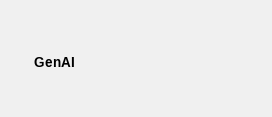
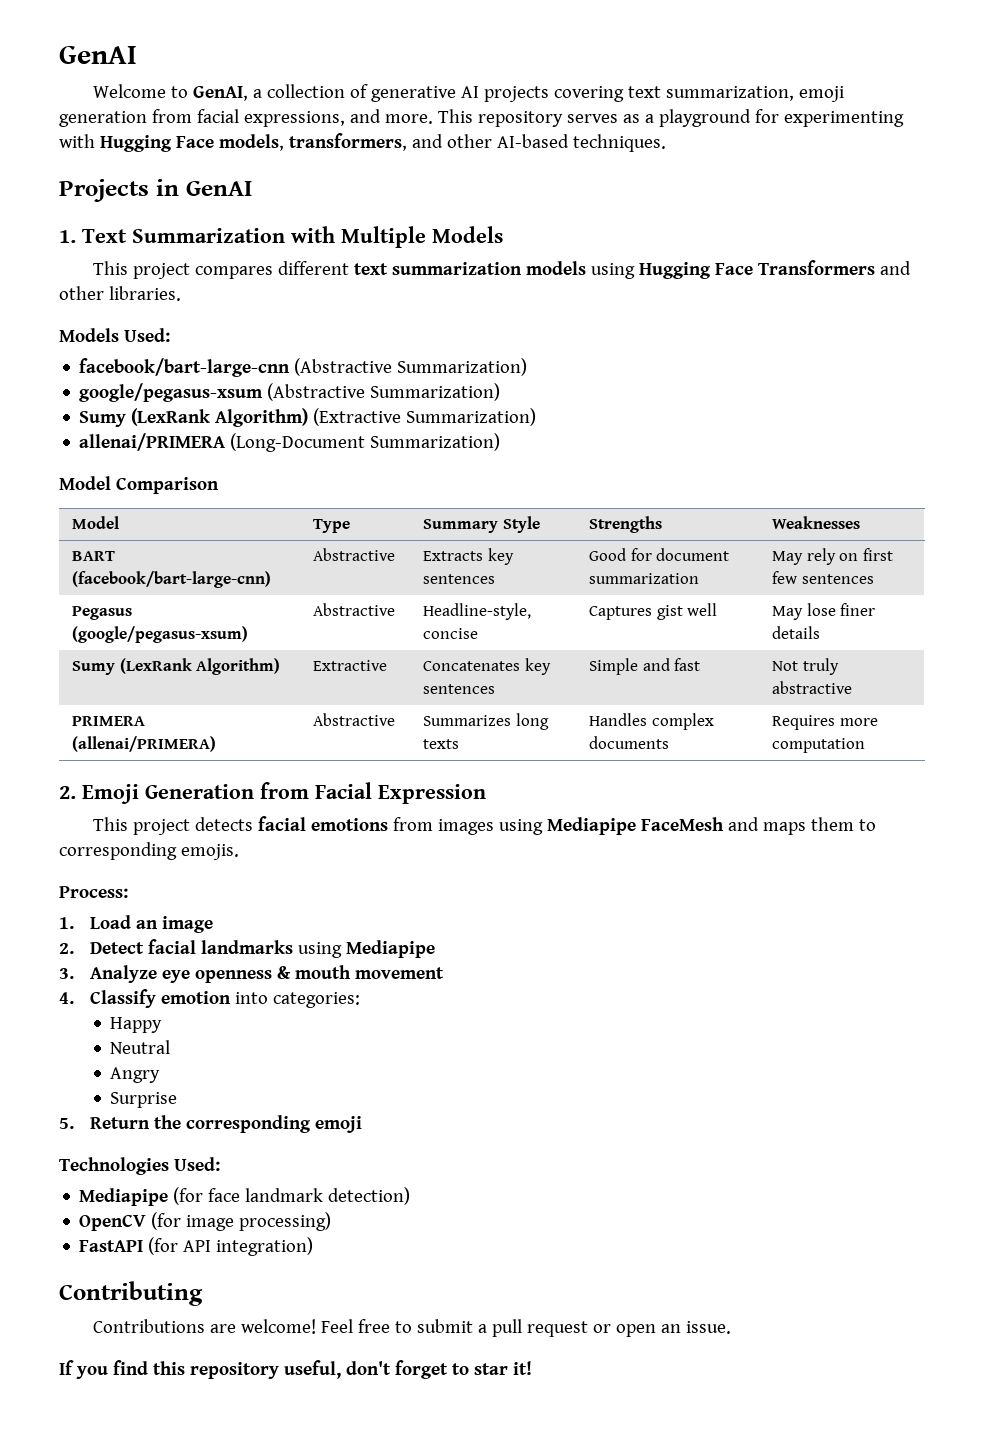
[34,57,75,67] GenAI -> [59,46,137,64] [92,84,844,102] [59,109,904,127] [59,133,666,152] [59,179,252,202] [59,226,503,248] [92,260,911,279] [59,286,181,301] [59,328,170,342] [79,358,528,377] [79,383,501,402] [79,408,537,427] [79,433,501,452] [59,476,219,494] [72,516,120,529] [313,519,351,533] [423,516,540,533] [589,516,663,533] [772,516,861,529] [72,551,116,561] [72,571,272,588] [313,548,396,561] [423,548,514,565] [423,574,496,584] [589,548,730,561] [589,573,700,584] [772,548,893,565] [772,571,874,584] [72,606,133,620] [72,626,249,643] [313,603,396,616] [423,603,532,620] [423,628,479,639] [589,603,718,620] [772,603,876,620] [772,626,821,639] [72,658,281,675] [313,660,388,671] [423,658,551,675] [423,684,496,694] [589,658,701,675] [772,658,839,675] [772,681,853,694] [72,716,146,726] [72,736,217,752] [313,713,396,726] [423,713,549,730] [423,739,460,749] [589,713,714,730] [589,736,670,749] [772,715,878,730] [772,738,866,753] [59,782,486,804] [92,816,876,835] [59,842,239,860] [59,886,128,898] [59,915,213,933] [59,939,435,958] [59,965,444,983] [59,989,360,1008] [110,1017,163,1033] [110,1040,171,1054] [110,1067,161,1083] [110,1092,178,1108] [59,1115,362,1133] [59,1157,220,1175] [79,1187,411,1206] [79,1212,332,1231] [79,1237,314,1256] [59,1281,203,1306] [92,1319,731,1337] [59,1360,532,1379] GenAI // Welcome to GenAI, a collection of generative AI projects covering text summarization, emoji generation from facial expressions, and more. This repository serves as a playground for experimenting with Hugging Face models, transformers, and other AI-based techniques. // Projects in GenAI // 1. Text Summarization with Multiple Models // This project compares different text summarization models using Hugging Face Transformers and other libraries. // Models Used: // facebook/bart-large-cnn (Abstractive Summarization) // google/pegasus-xsum (Abstractive Summarization) // Sumy (LexRank Algorithm) (Extractive Summarization) // allenai/PRIMERA (Long-Document Summarization) // Model Comparison // Model | Type | Summary Style | Strengths | Weaknesses // BART (facebook/bart-large-cnn) | Abstractive | Extracts key sentences | Good for document summarization | May rely on first few sentences // Pegasus (google/pegasus-xsum) | Abstractive | Headline-style, concise | Captures gist well | May lose finer details // Sumy (LexRank Algorithm) | Extractive | Concatenates key sentences | Simple and fast | Not truly abstractive // PRIMERA (allenai/PRIMERA) | Abstractive | Summarizes long texts | Handles complex documents | Requires more computation // 2. Emoji Generation from Facial Expression // This project detects facial emotions from images using Mediapipe FaceMesh and maps them to corresponding emojis. // Process: // 1. Load an image // 2. Detect facial landmarks using Mediapipe // 3. Analyze eye openness & mouth movement // 4. Classify emotion into categories: // Happy // Neutral // Angry // Surprise // 5. Return the corresponding emoji // Technologies Used: // Mediapipe (for face landmark detection) // OpenCV (for image processing) // FastAPI (for API integration) // Contributing // Contributions are welcome! Feel free to submit a pull request or open an issue. // If you find this repository useful, don't forget to star it!

